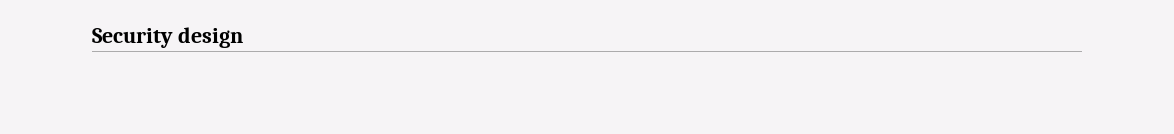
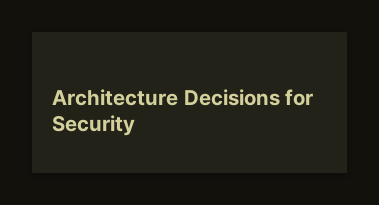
[92,27,243,48] Security design -> [52,89,314,106] [52,115,135,136] Architecture Decisions for Security

